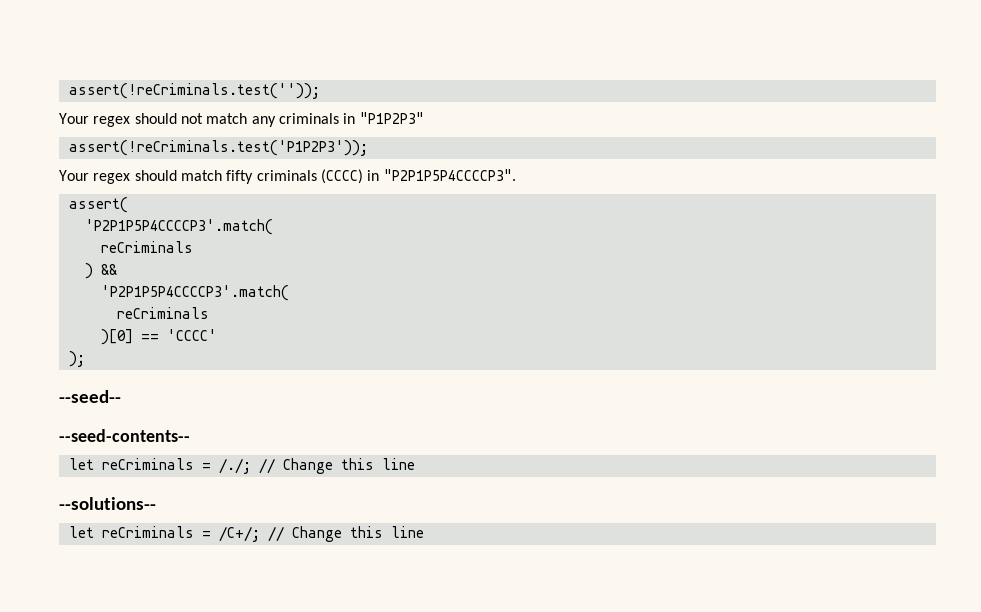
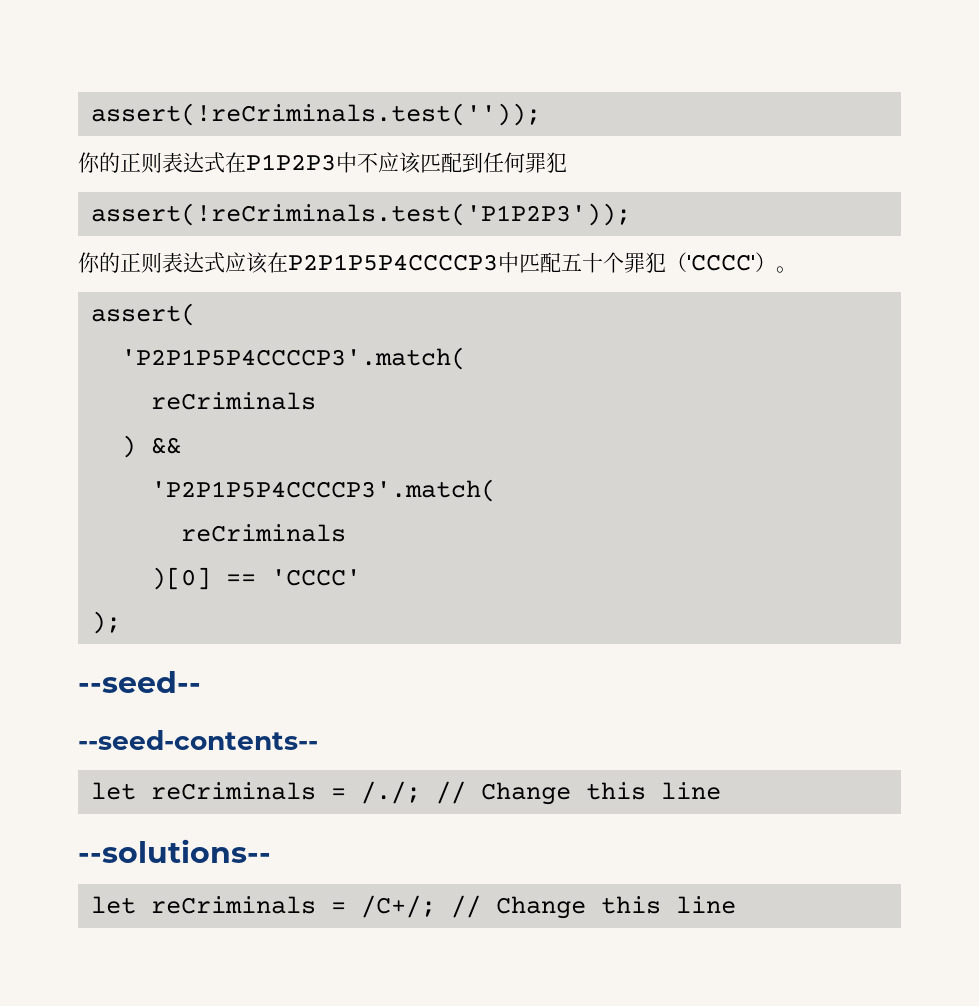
[59,112,424,127] [68,140,368,156] [59,169,516,184] Your regex should not match any criminals in "P1P2P3" // assert(!reCriminals.test('P1P2P3')); // Your regex should match fifty criminals (CCCC) in "P2P1P5P4CCCCP3". -> [78,152,567,174] [90,203,631,226] [78,252,797,274] 你的正则表达式在P1P2P3中不应该匹配到任何罪犯 // assert(!reCriminals.test('P1P2P3')); // 你的正则表达式应该在P2P1P5P4CCCCP3中匹配五十个罪犯（'CCCC'）。

